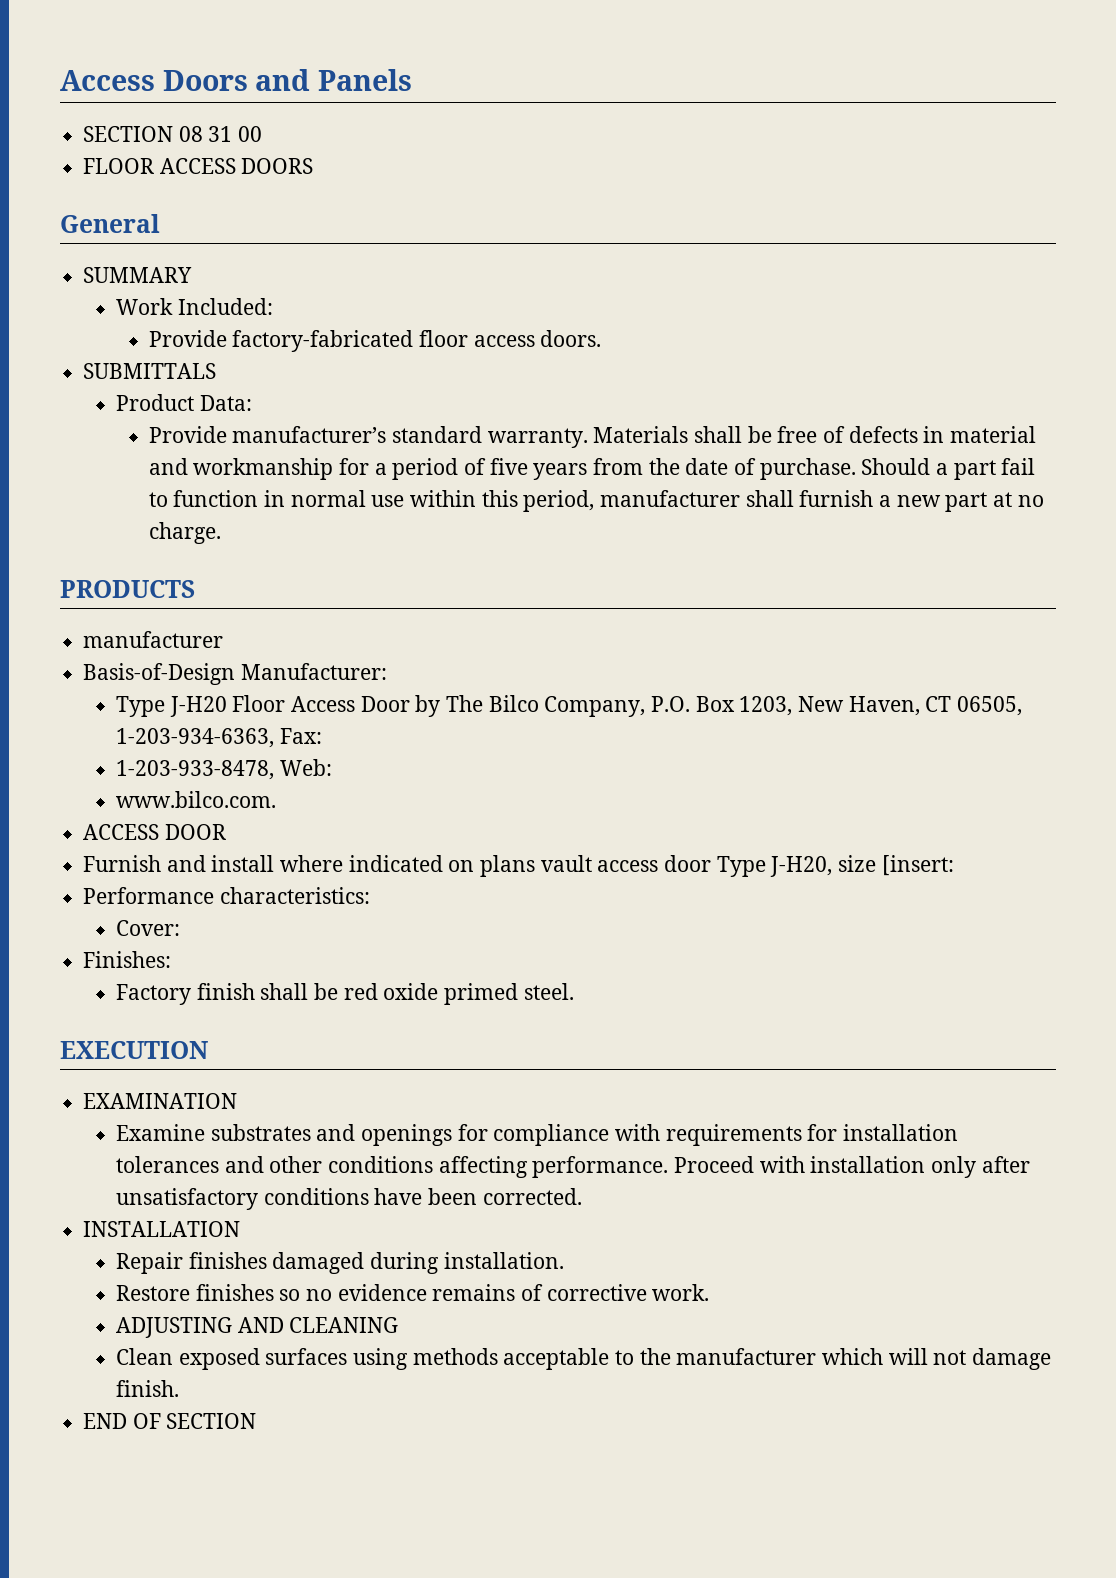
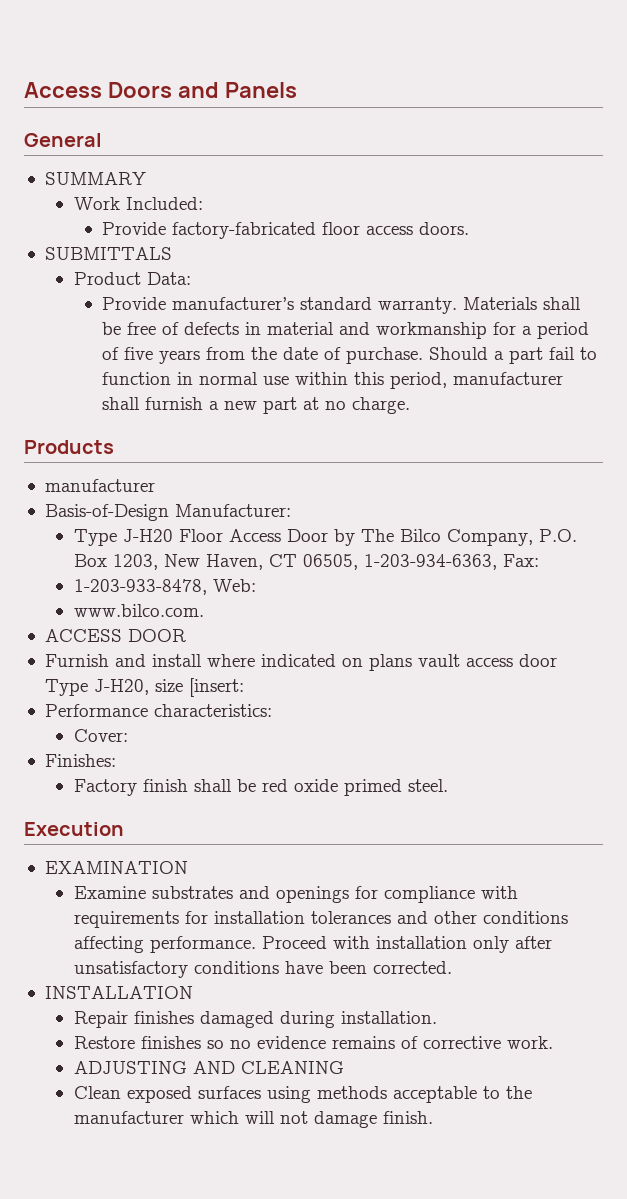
[83,126,263,142] [83,158,314,174] // SECTION 08 31 00 // FLOOR ACCESS DOORS -> (297, 90) none
[60,580,195,598] PRODUCTS -> [24,440,114,454] Products
[60,1041,208,1059] EXECUTION -> [24,822,124,836] Execution
[83,1413,257,1429] // END OF SECTION -> (433, 1117) none

